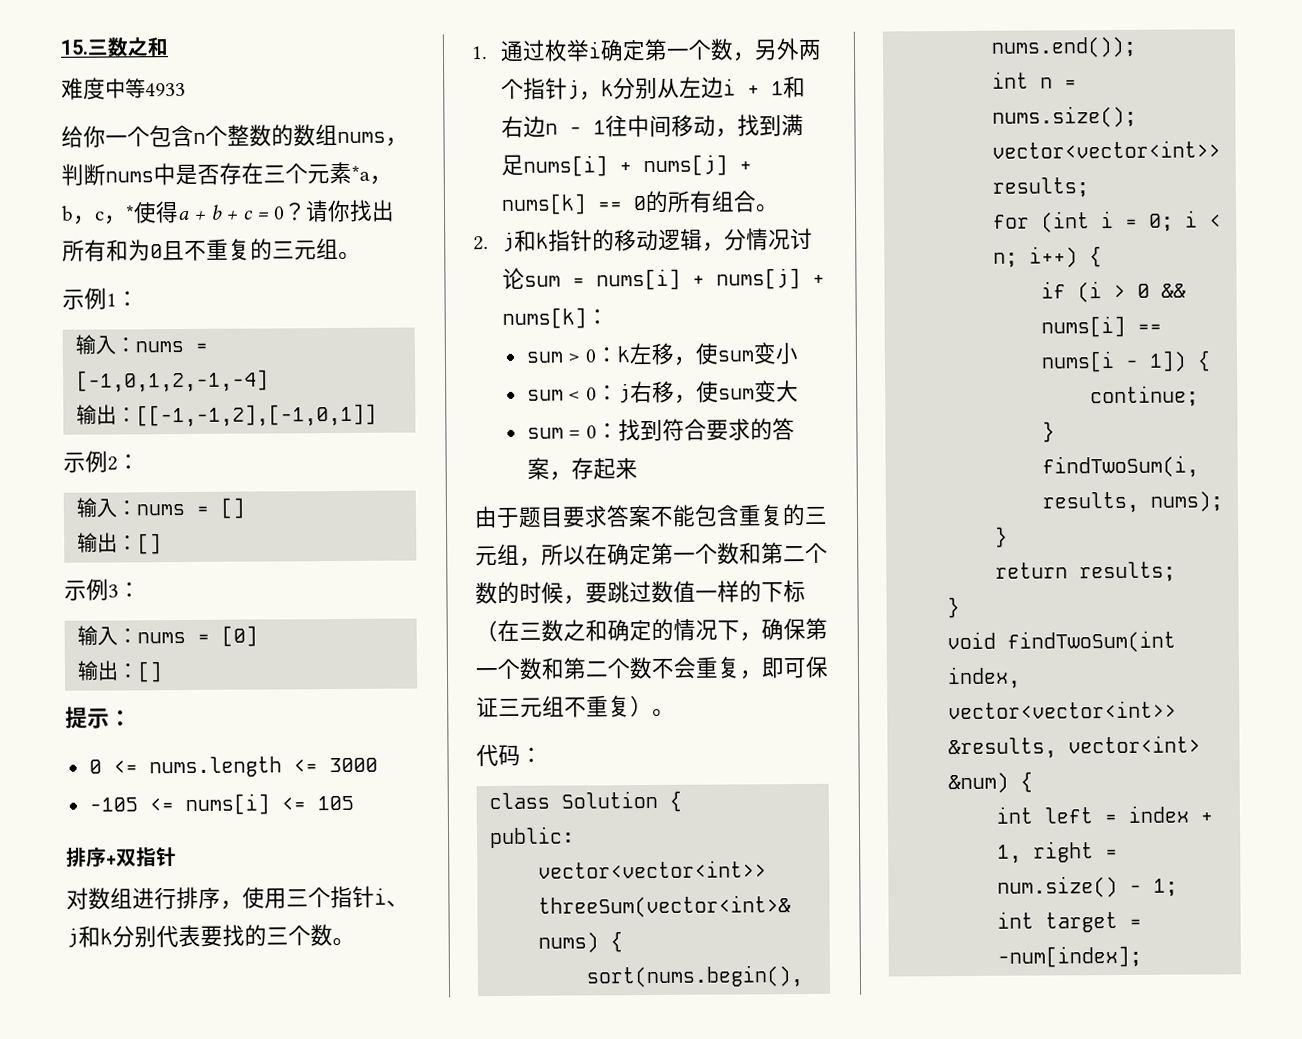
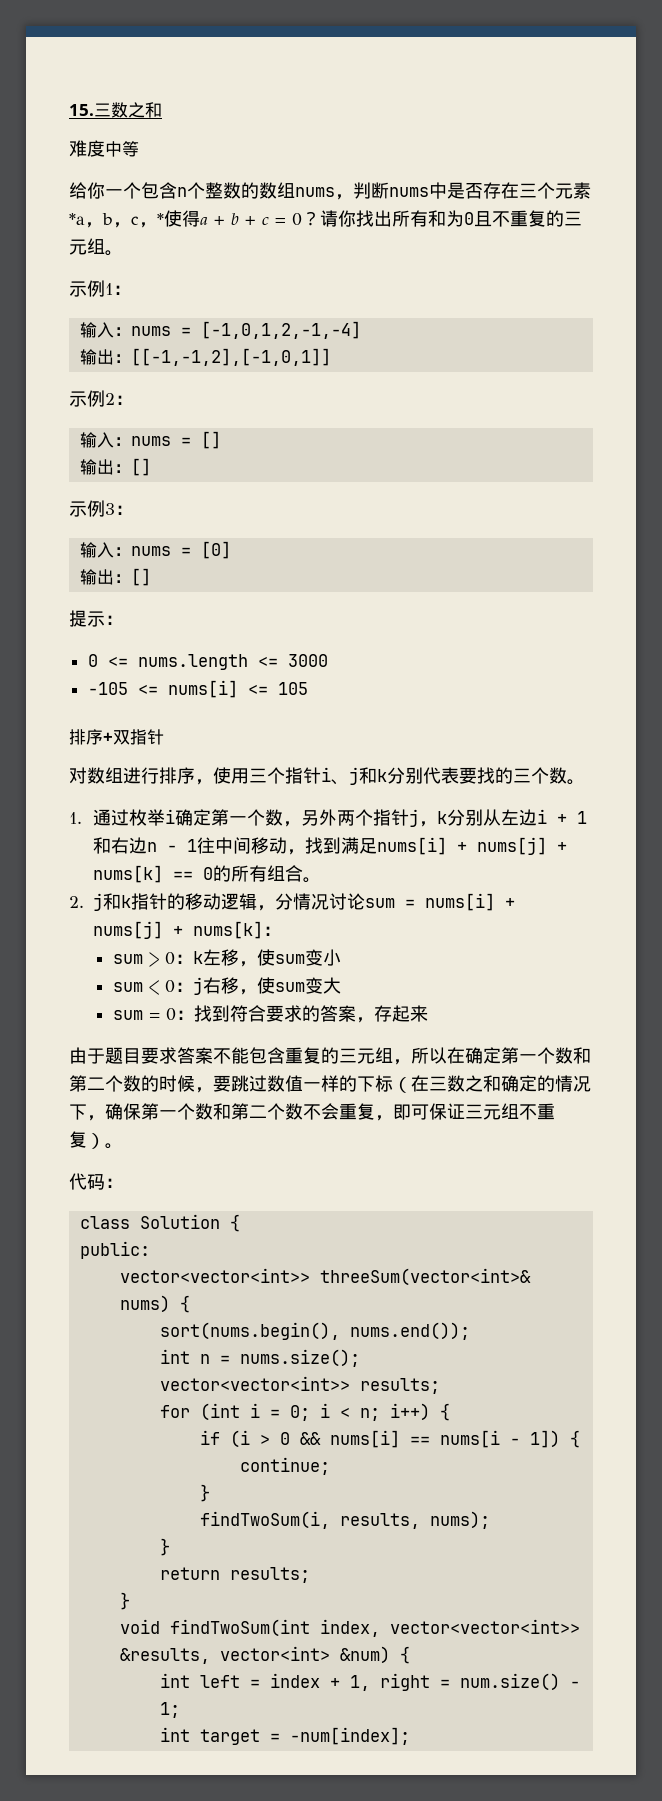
[145,82,186,97] 4933 -> (139, 149) none

